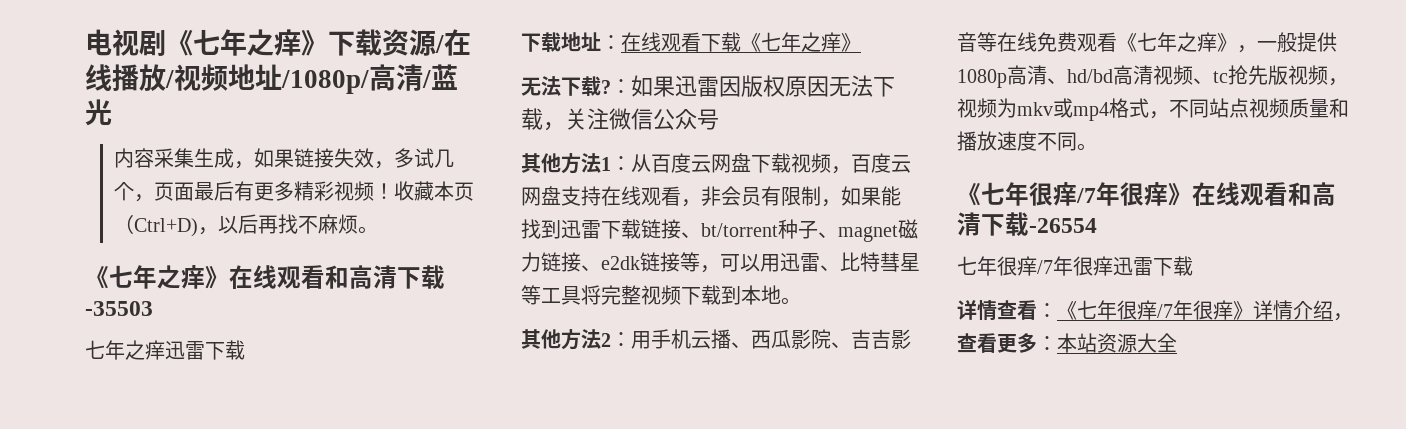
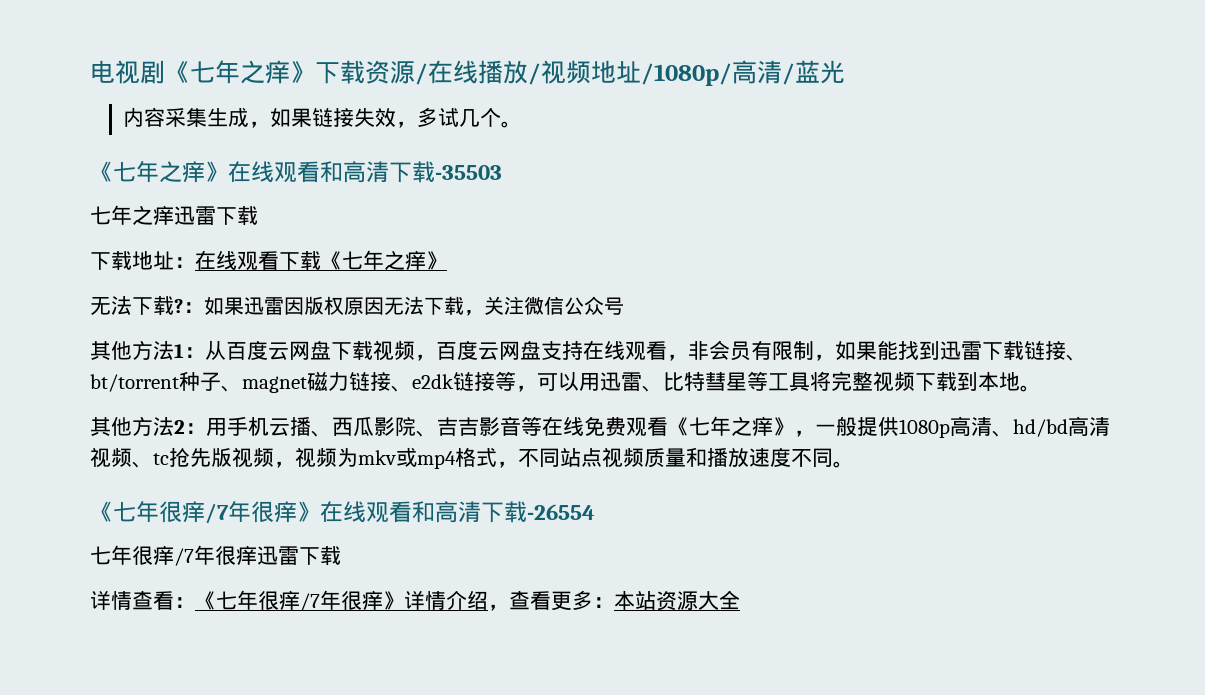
[133,181,474,202] [113,214,358,237] ，页面最后有更多精彩视频！收藏本页（Ctrl+D)，以后再找不麻烦 -> (502, 117) none

